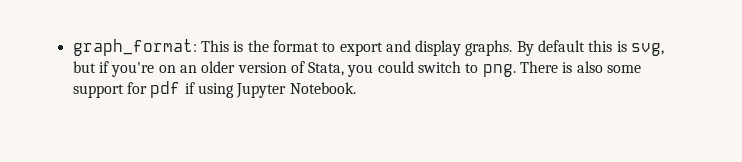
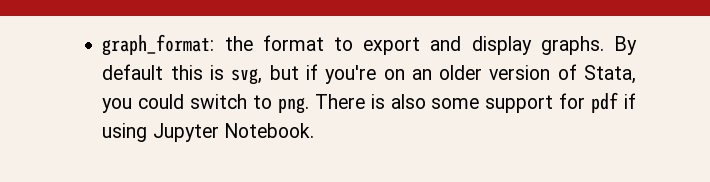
[200,40,244,52] This is -> (215, 45) none

